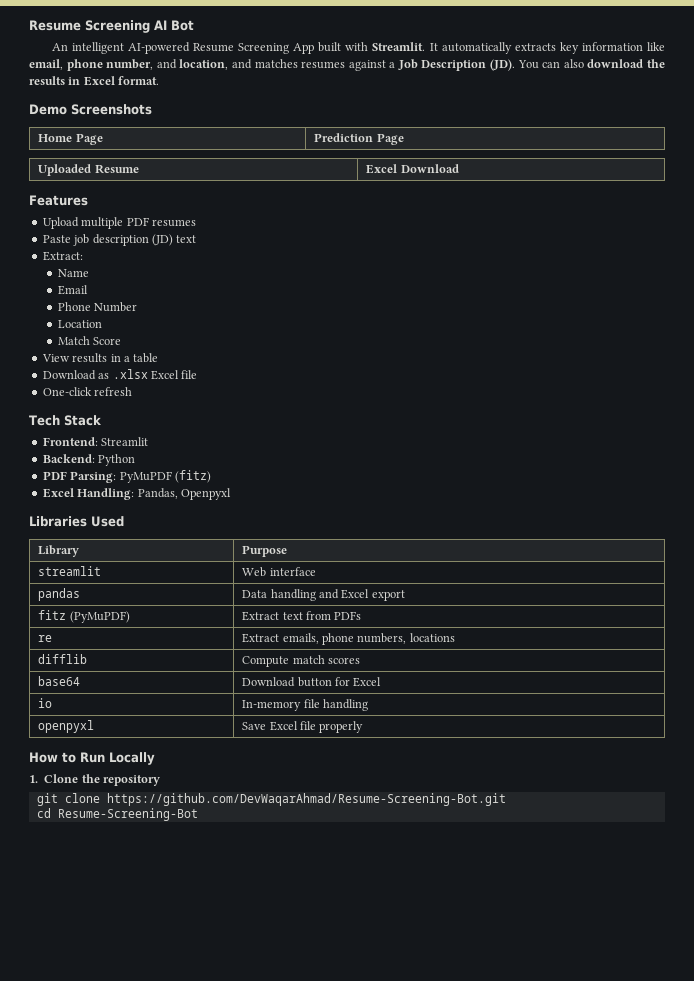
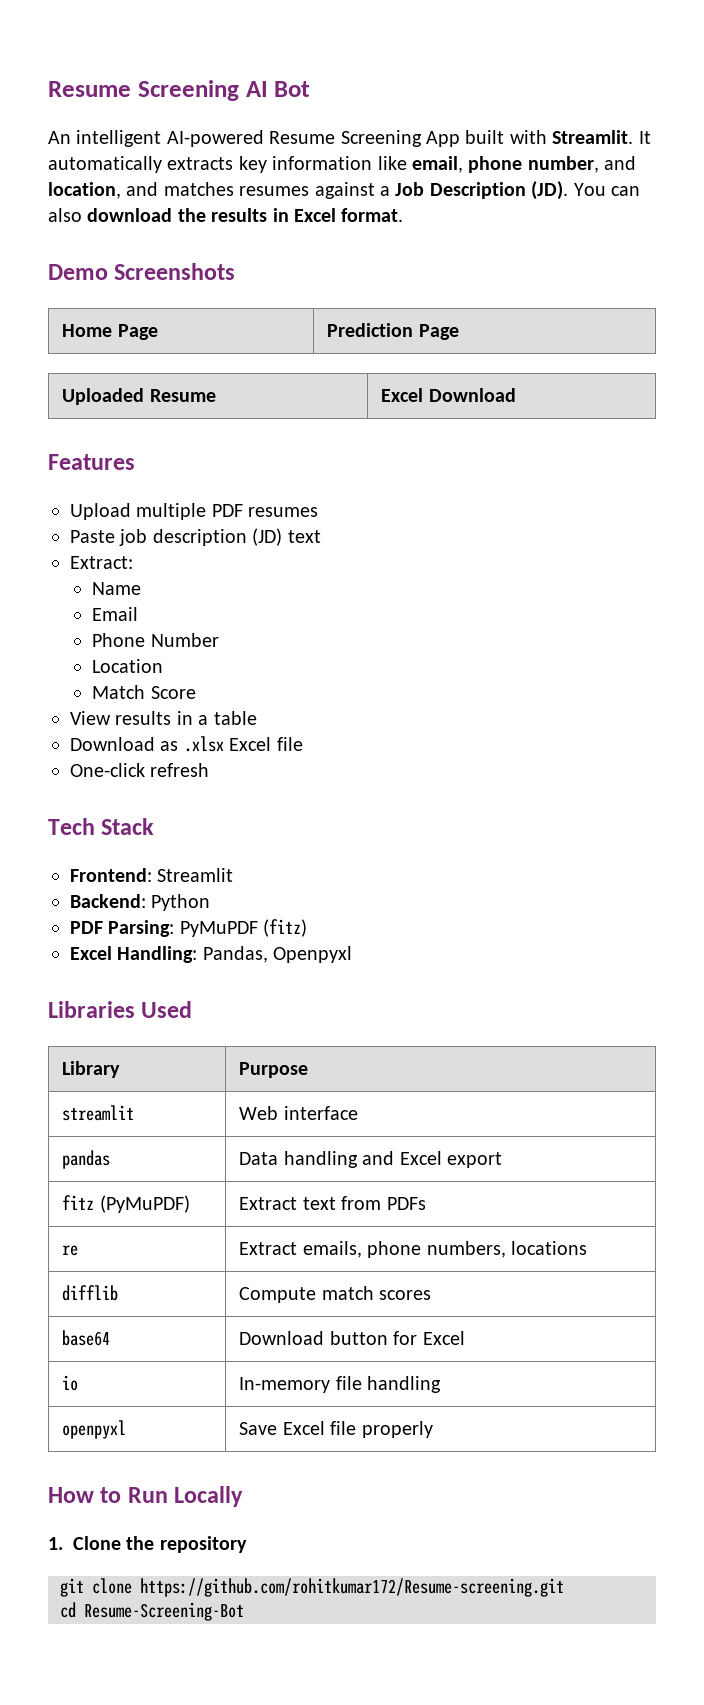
[106,793,506,806] https://github.com/DevWaqarAhmad/Resume-Screening-Bot.git -> [140,1578,564,1597] https://github.com/rohitkumar172/Resume-screening.git

